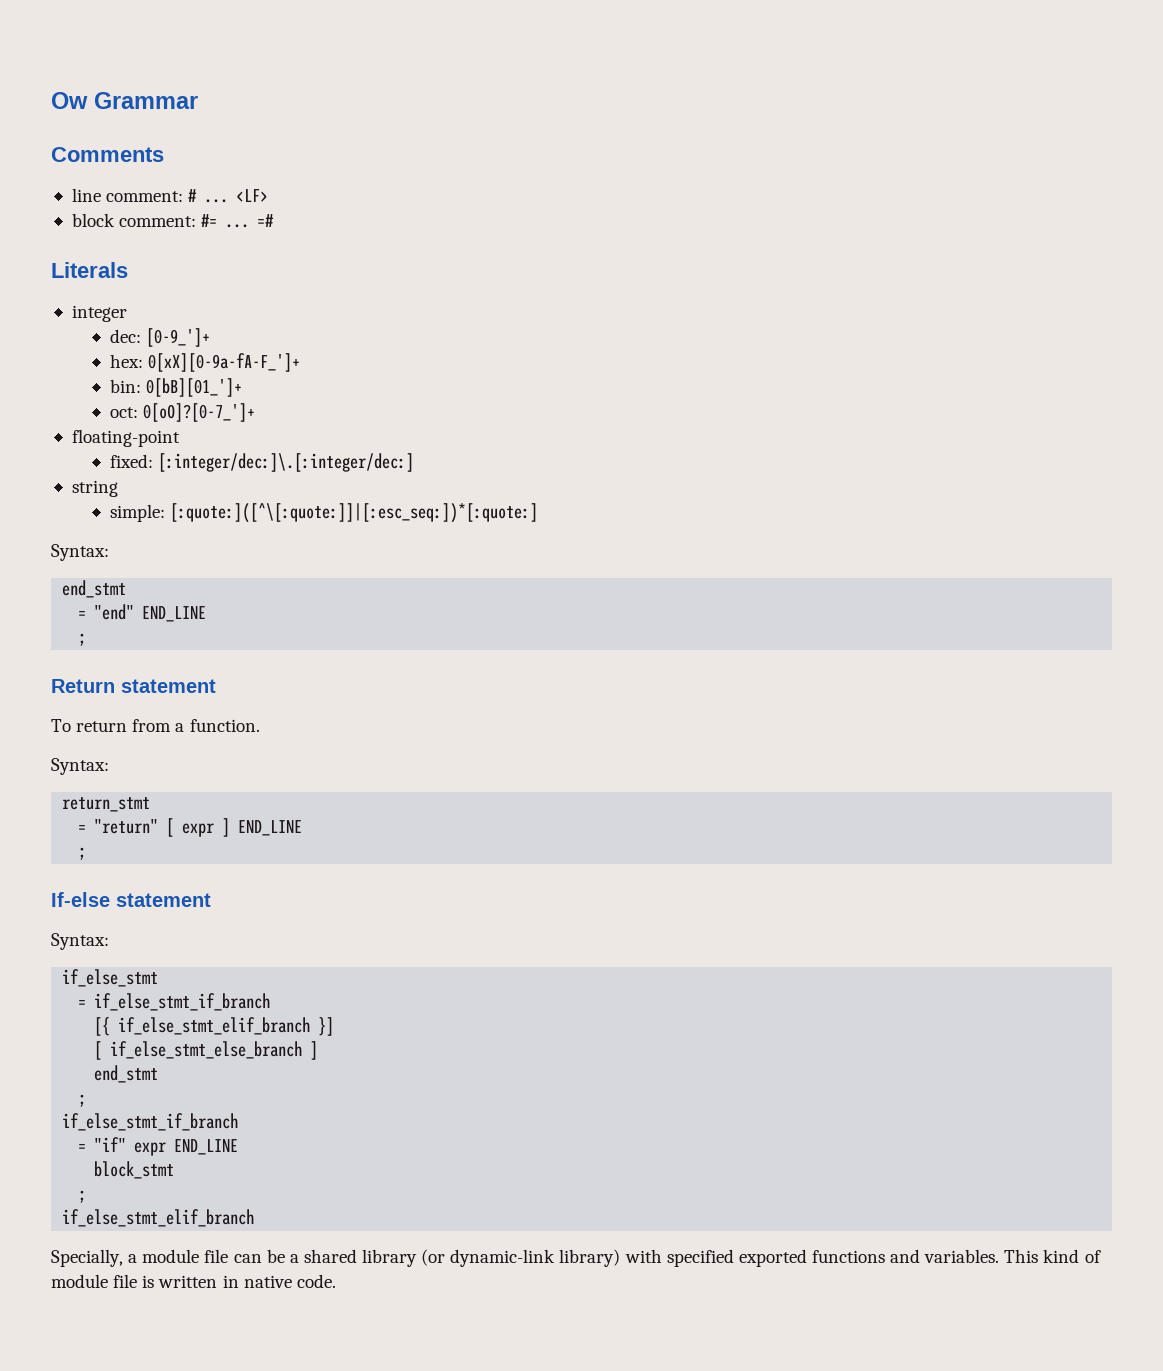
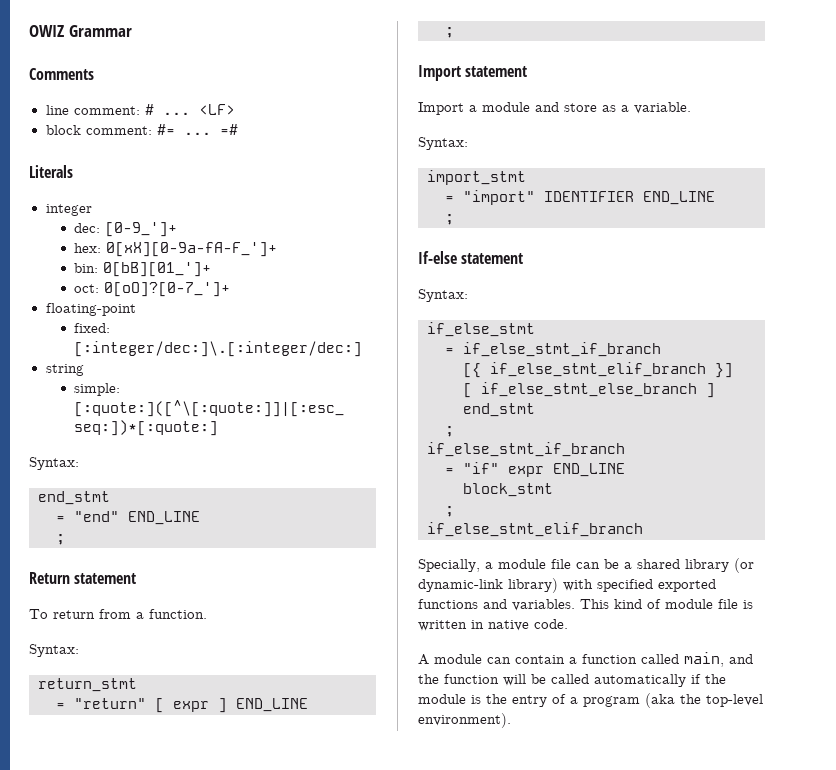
[51,92,88,109] Ow -> [29,25,64,37] OWIZ
(87, 853) none -> [418,65,528,81] [418,102,691,115] [418,137,468,150] [427,170,526,185] [445,190,715,205] [445,214,454,225] // Import statement // Import a module and store as a variable. // Syntax: // import_stmt // = "import" IDENTIFIER END_LINE // ;
(336, 1281) none -> [418,652,753,667] [418,674,726,687] [418,693,763,708] [418,713,511,728] // A module can contain a function called main, and the function will be called automatically if the module is the entry of a program (aka the top-level environment).

